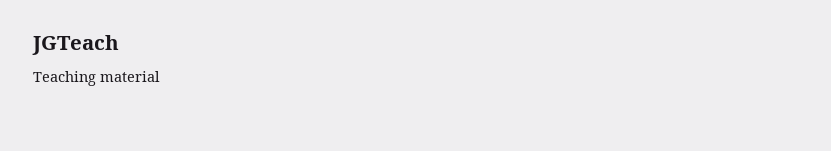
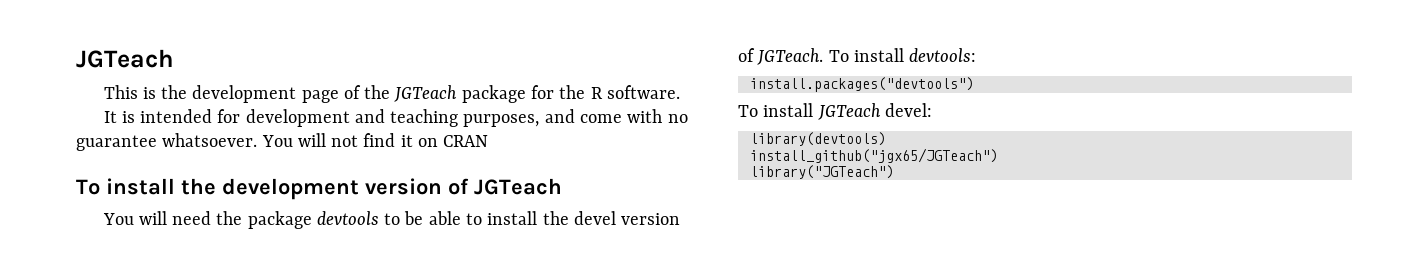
[32,35,119,55] [33,71,160,86] JGTeach // Teaching material -> [76,49,174,68] [103,85,680,103] [103,109,688,127] [76,133,489,151] [76,178,562,200] [102,211,681,229] [738,48,977,65] [749,77,974,92] [738,103,932,120] [749,132,886,146] [749,148,998,163] [749,165,894,179] JGTeach // This is the development page of the JGTeach package for the R software. // It is intended for development and teaching purposes, and come with no guarantee whatsoever. You will not find it on CRAN // To install the development version of JGTeach // You will need the package devtools to be able to install the devel version of JGTeach. To install devtools: // install.packages("devtools") // To install JGTeach devel: // library(devtools) // install_github("jgx65/JGTeach") // library("JGTeach")

